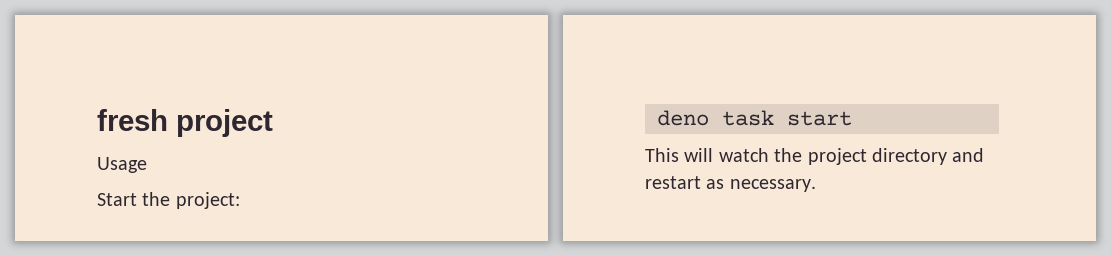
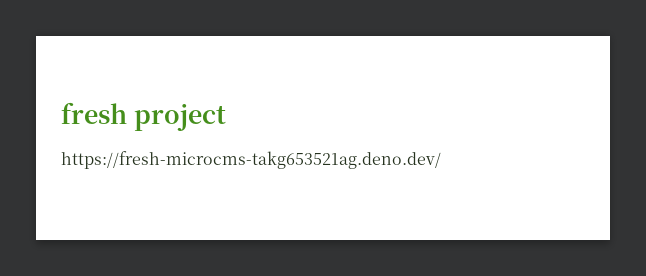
[97,157,147,173] [97,192,240,209] [657,110,852,126] [645,148,985,165] [645,176,816,192] Usage // Start the project: // deno task start // This will watch the project directory and restart as necessary. -> [61,151,441,169] https://fresh-microcms-takg653521ag.deno.dev/

